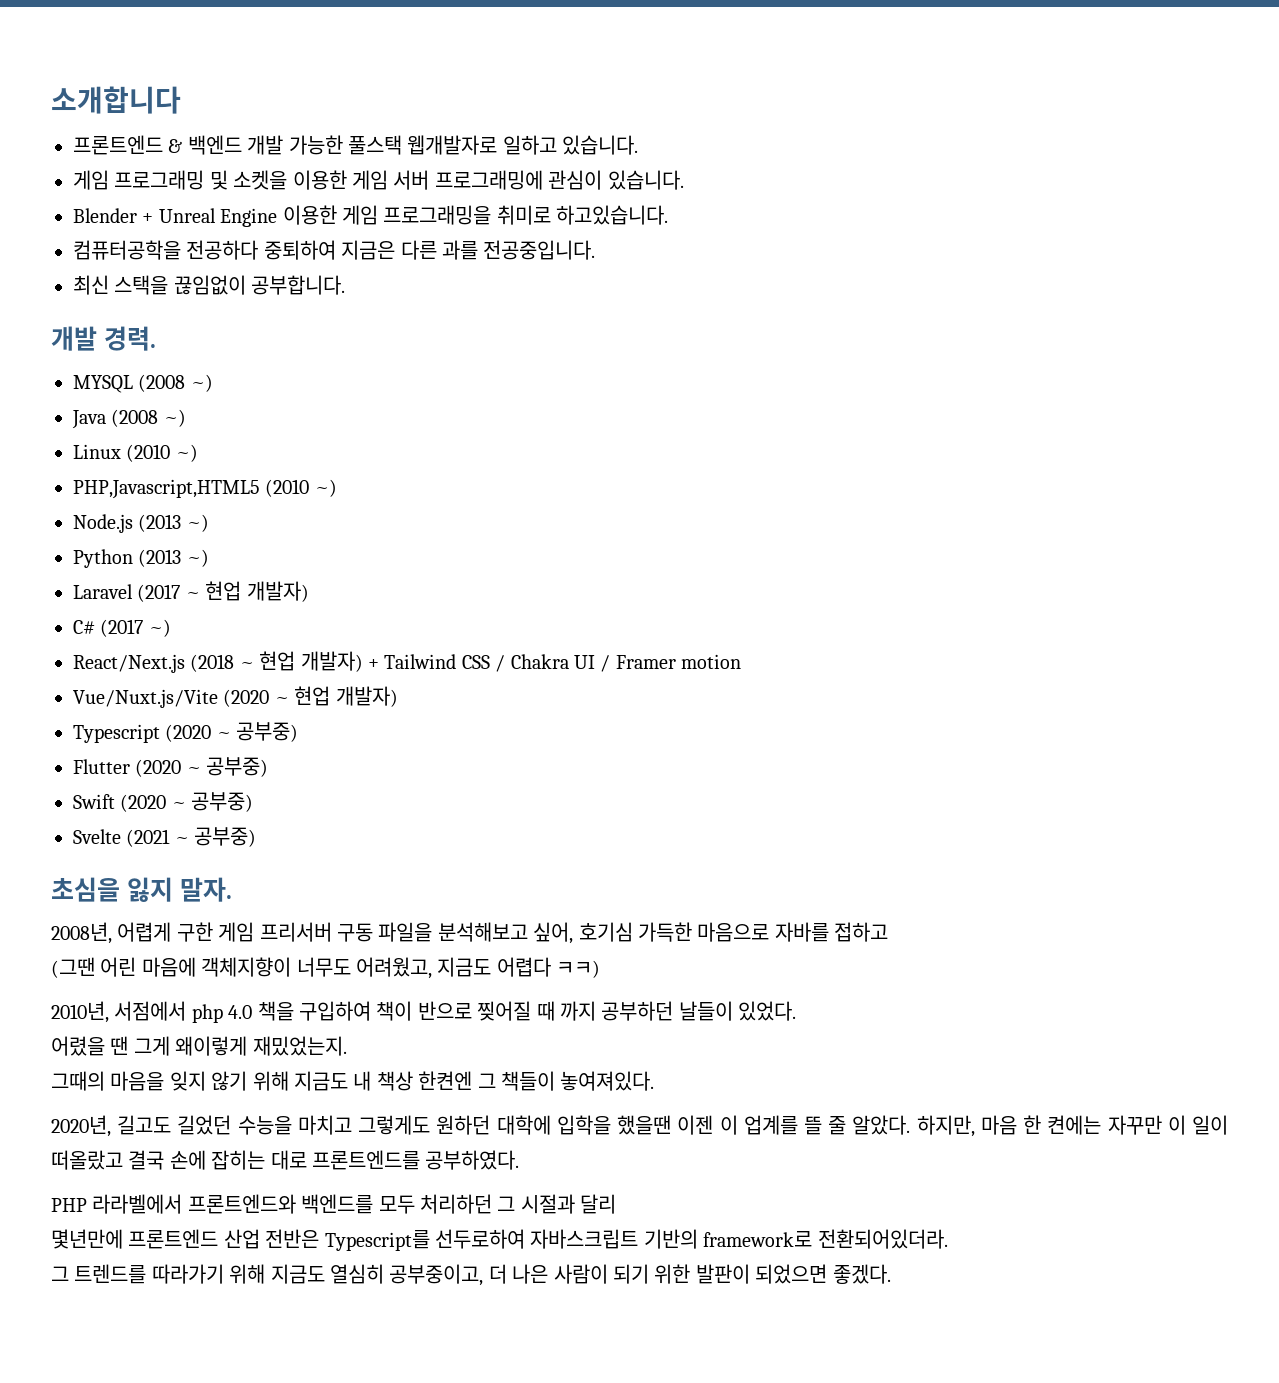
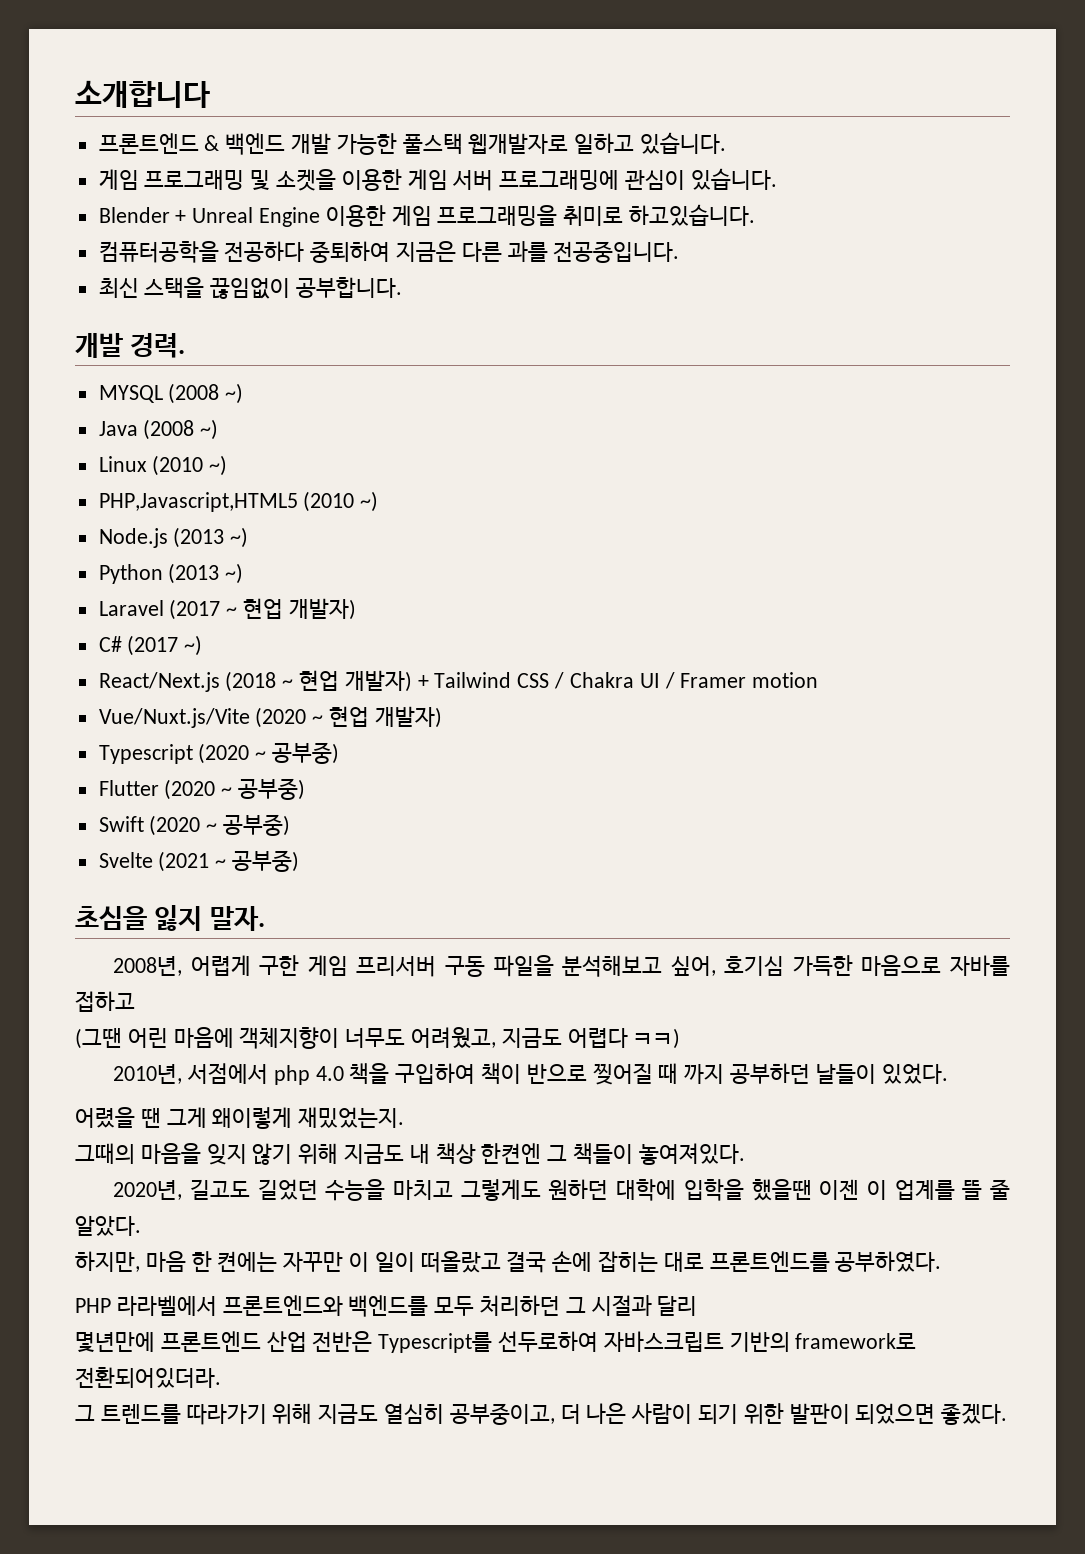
(911, 1125) none -> (141, 1225) //

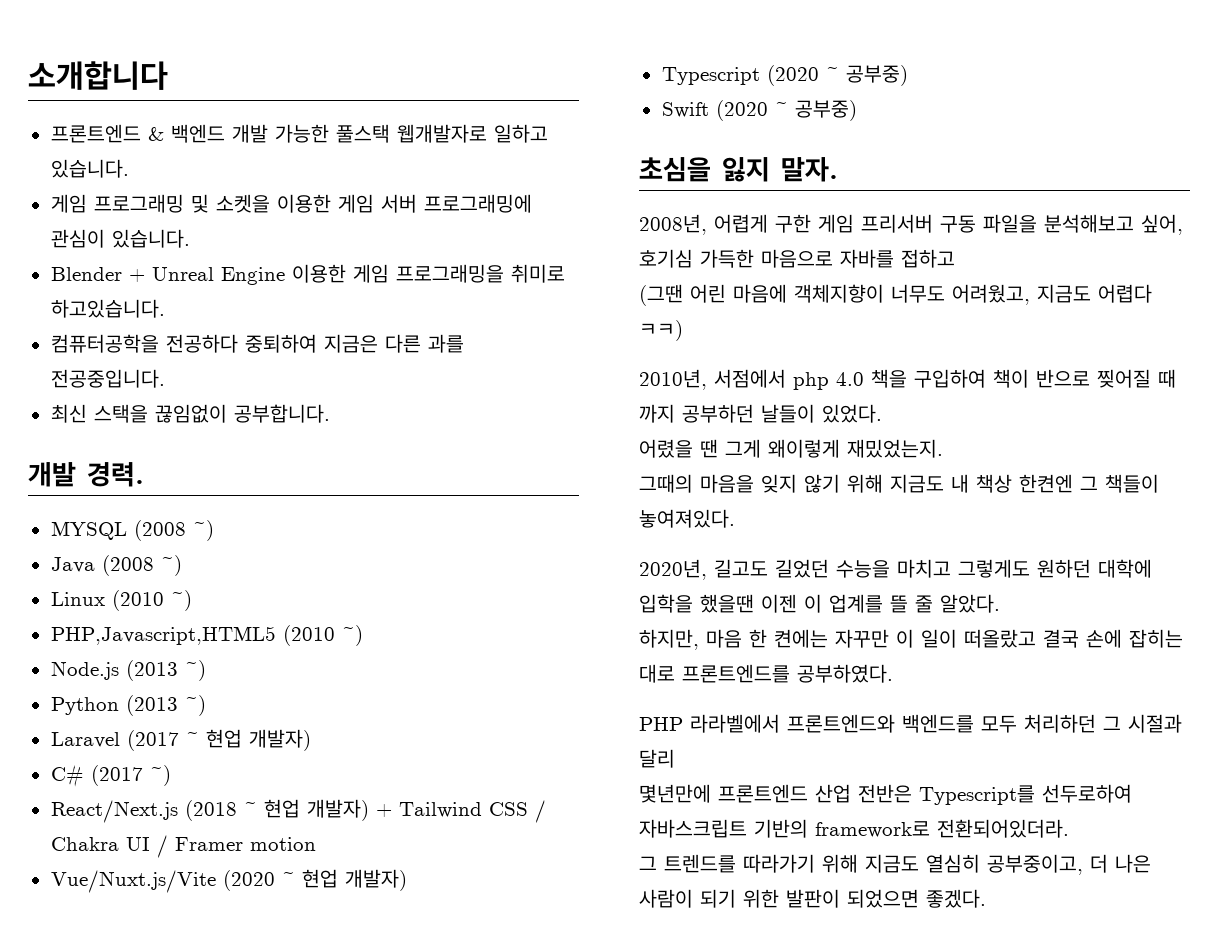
[98,778,306,800] // Flutter (2020 ~ 공부중) -> (908, 75) none
[98,850,300,872] // Svelte (2021 ~ 공부중) -> (857, 110) none

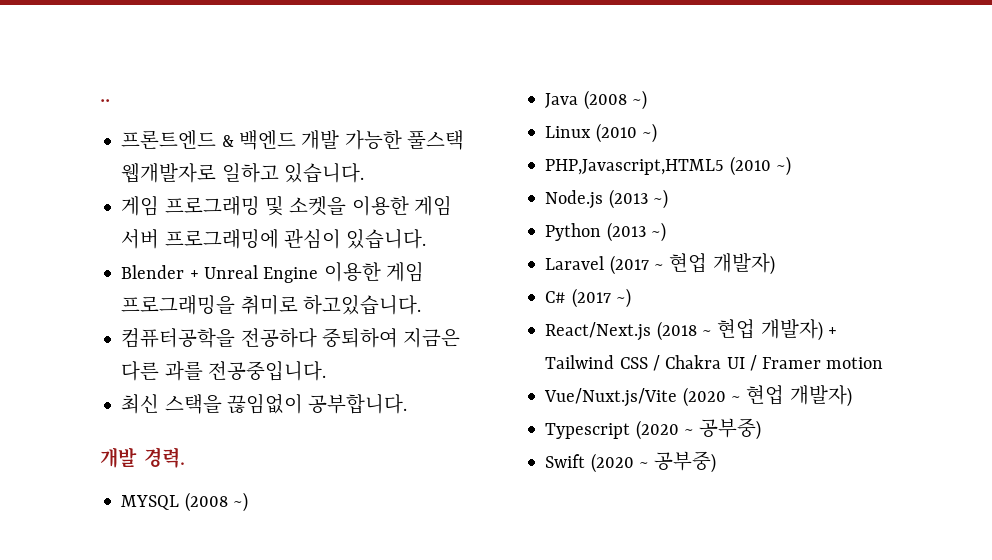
[28,61,168,90] 소개합니다 -> [100,99,110,102] ..
[639,157,838,182] [639,214,1183,235] [639,249,955,268] [639,284,1152,306] [639,320,683,341] [639,369,1176,390] [639,404,882,423] [639,439,943,458] [639,474,1159,493] [639,509,735,528] [639,559,1152,580] [639,594,1000,613] [639,629,1183,650] [639,664,893,683] [639,714,1182,733] [639,749,675,768] [639,784,1132,805] [639,819,1069,838] [639,854,1151,875] [639,889,986,908] // 초심을 잃지 말자. // 2008년, 어렵게 구한 게임 프리서버 구동 파일을 분석해보고 싶어, 호기심 가득한 마음으로 자바를 접하고 // (그땐 어린 마음에 객체지향이 너무도 어려웠고, 지금도 어렵다 ㅋㅋ) // 2010년, 서점에서 php 4.0 책을 구입하여 책이 반으로 찢어질 때 까지 공부하던 날들이 있었다. // 어렸을 땐 그게 왜이렇게 재밌었는지. // 그때의 마음을 잊지 않기 위해 지금도 내 책상 한켠엔 그 책들이 놓여져있다. // 2020년, 길고도 길었던 수능을 마치고 그렇게도 원하던 대학에 입학을 했을땐 이젠 이 업계를 뜰 줄 알았다. // 하지만, 마음 한 켠에는 자꾸만 이 일이 떠올랐고 결국 손에 잡히는 대로 프론트엔드를 공부하였다. // PHP 라라벨에서 프론트엔드와 백엔드를 모두 처리하던 그 시절과 달리 // 몇년만에 프론트엔드 산업 전반은 Typescript를 선두로하여 자바스크립트 기반의 framework로 전환되어있더라. // 그 트렌드를 따라가기 위해 지금도 열심히 공부중이고, 더 나은 사람이 되기 위한 발판이 되었으면 좋겠다. -> (717, 462) none

